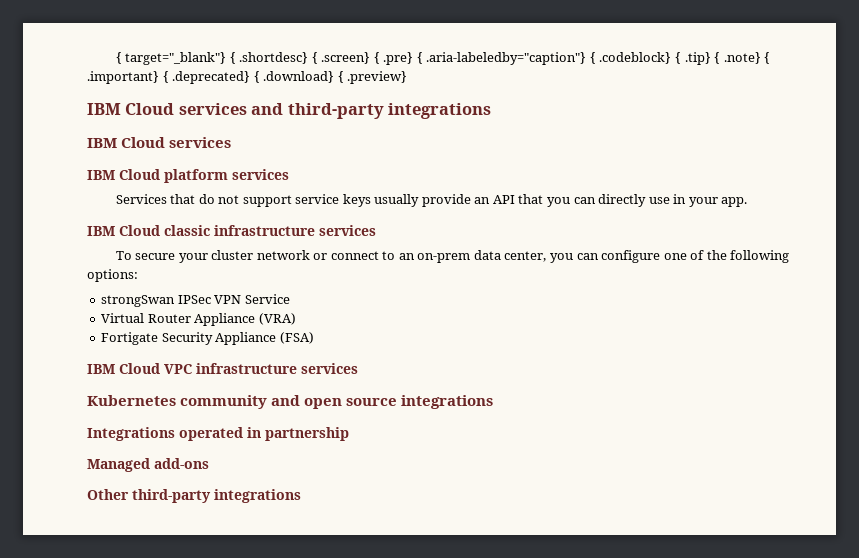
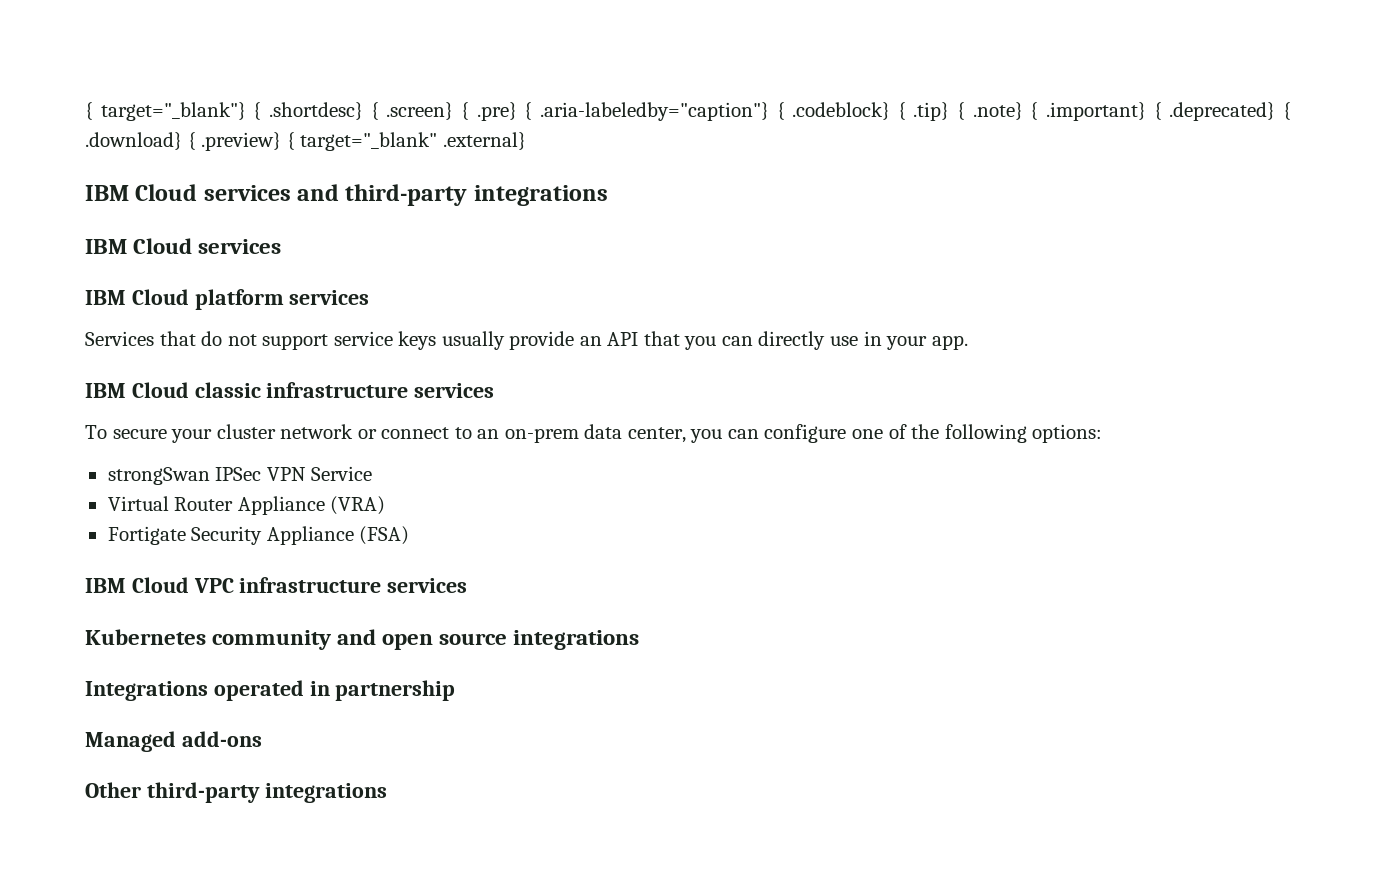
(408, 77) none -> [286,132,526,151] { target="_blank" .external}

